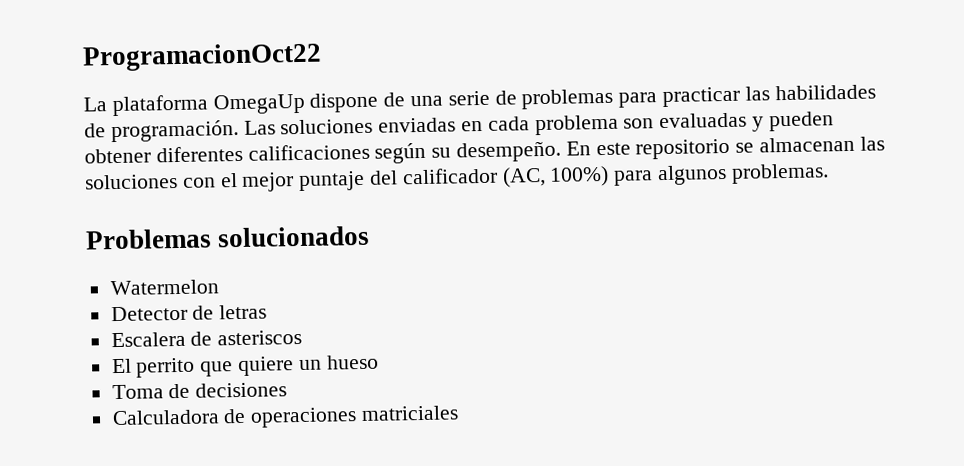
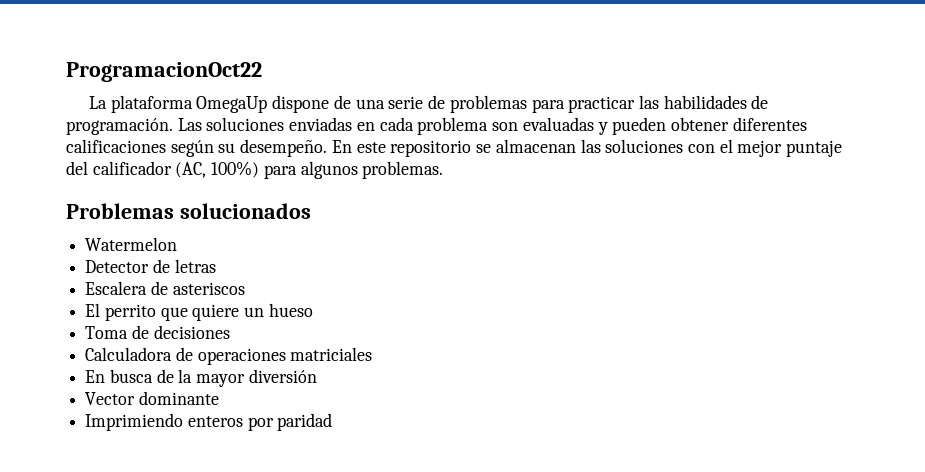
(460, 413) none -> [85,369,317,387] [85,391,219,405] [85,413,333,431] // En busca de la mayor diversión // Vector dominante // Imprimiendo enteros por paridad

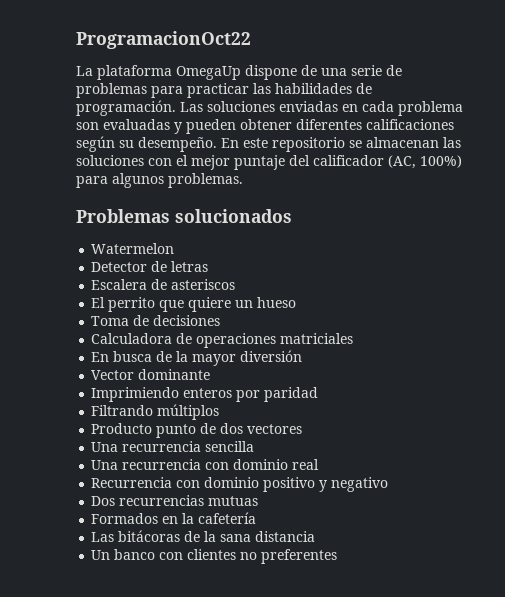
(333, 422) none -> [91,404,220,420] [91,423,303,438] [91,441,255,452] [91,459,320,470] [91,477,389,492] [91,495,259,506] [91,512,257,524] [91,530,316,542] [91,549,338,564] // Filtrando múltiplos // Producto punto de dos vectores // Una recurrencia sencilla // Una recurrencia con dominio real // Recurrencia con dominio positivo y negativo // Dos recurrencias mutuas // Formados en la cafetería // Las bitácoras de la sana distancia // Un banco con clientes no preferentes

